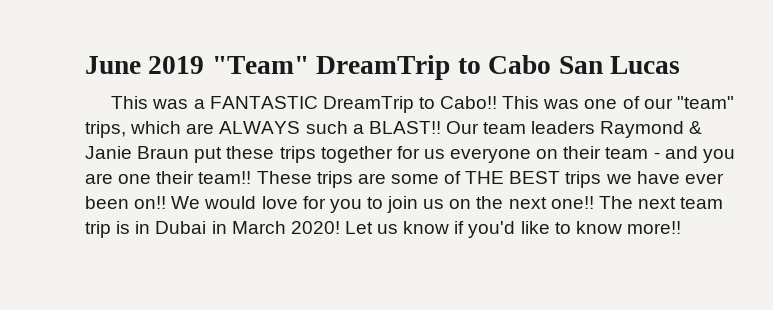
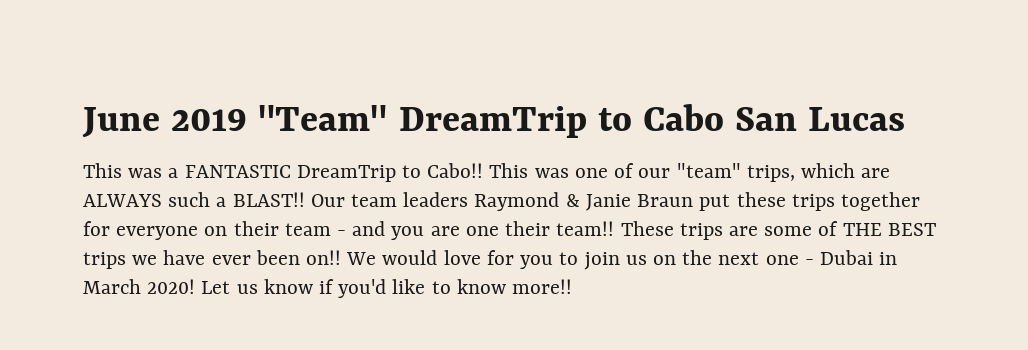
[423,149,445,159] us -> (110, 228) none
[550,196,724,209] [85,221,151,238] one!! The next team trip is in -> [765,255,814,265] one -

